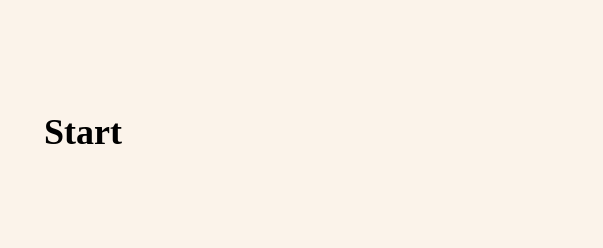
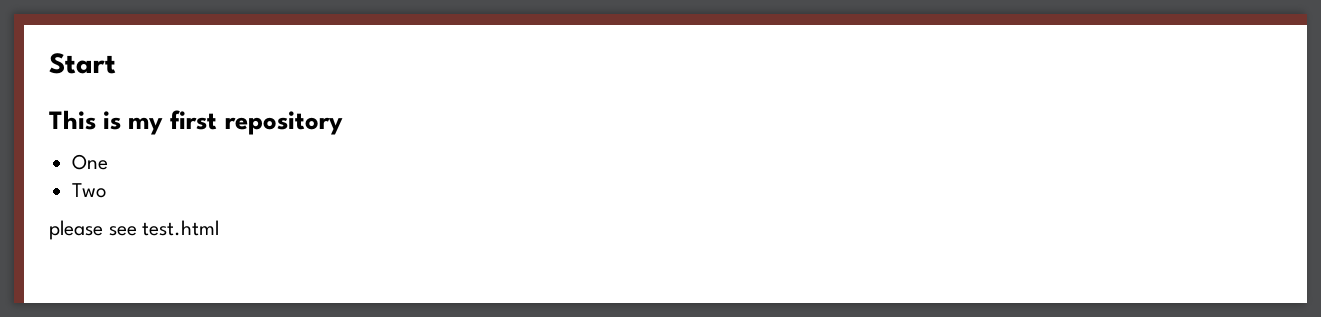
(122, 132) none -> [49,110,343,135] [72,154,109,170] [72,183,107,198] [49,220,220,240] // This is my first repository // One // Two // please see test.html

